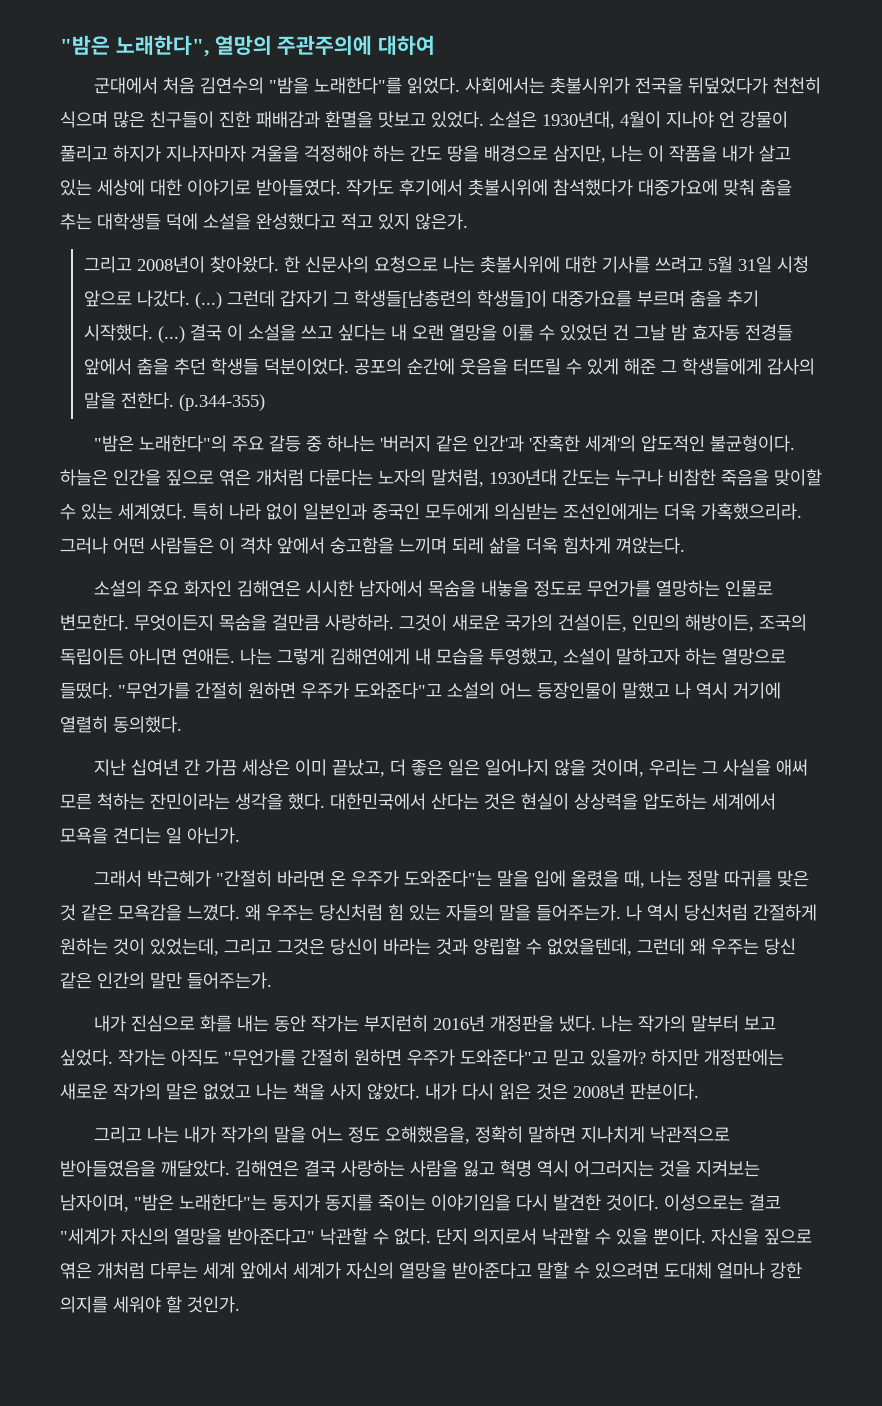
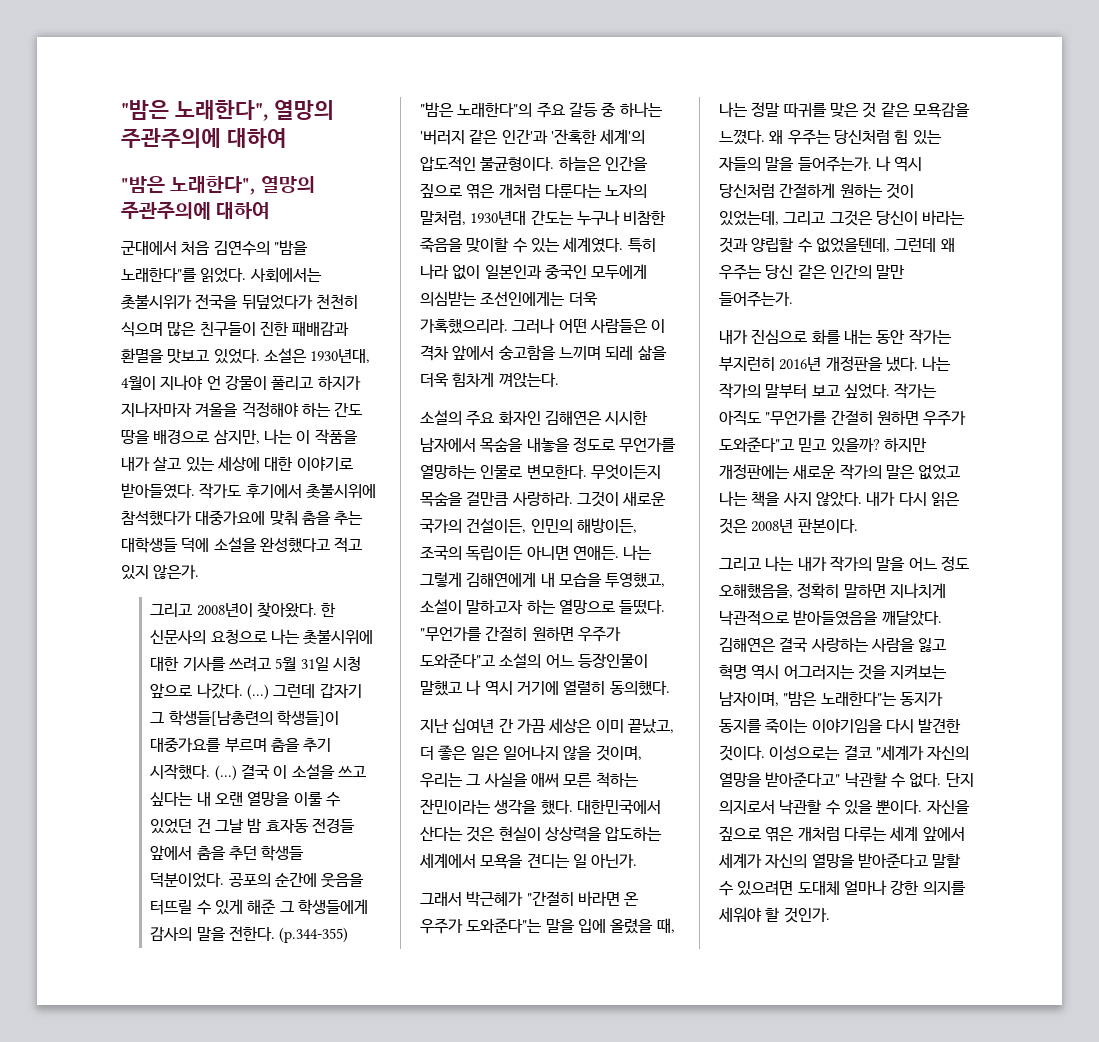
[60,35,436,57] "밤은 노래한다", 열망의 주관주의에 대하여 -> [121,100,334,121] [121,128,287,148] [121,176,315,195] [121,201,271,220] "밤은 노래한다", 열망의 주관주의에 대하여 // "밤은 노래한다", 열망의 주관주의에 대하여

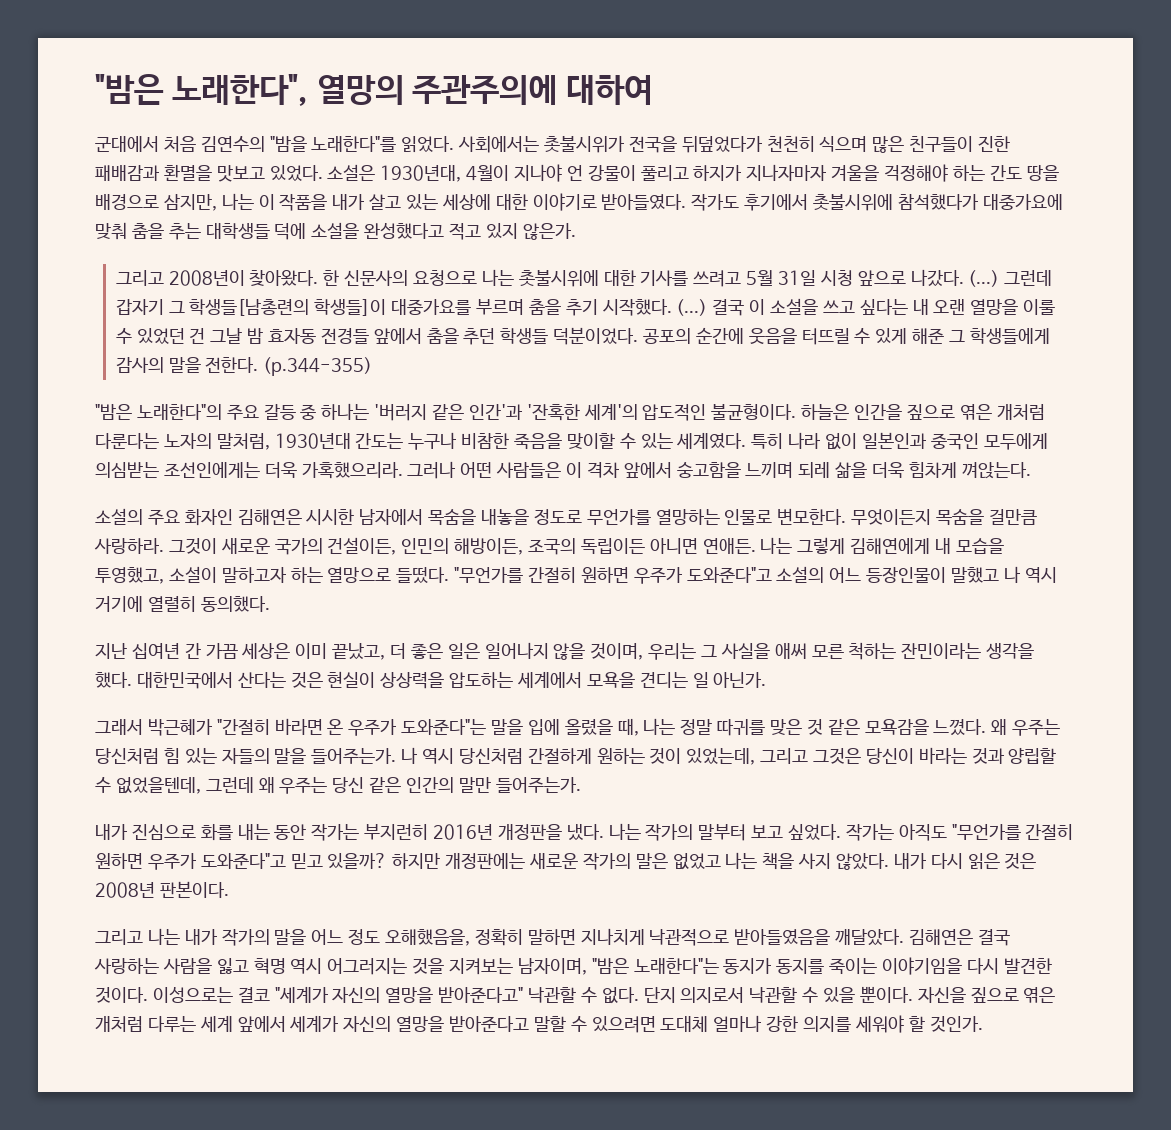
[121,100,334,121] [121,128,287,148] [121,176,315,195] [121,201,271,220] "밤은 노래한다", 열망의 주관주의에 대하여 // "밤은 노래한다", 열망의 주관주의에 대하여 -> [95,74,654,106] "밤은 노래한다", 열망의 주관주의에 대하여

